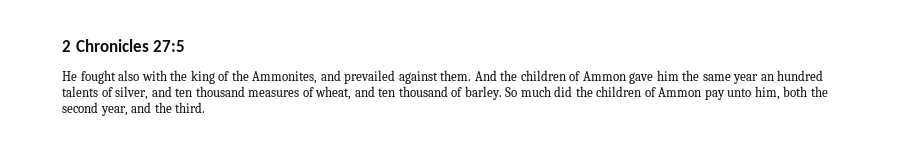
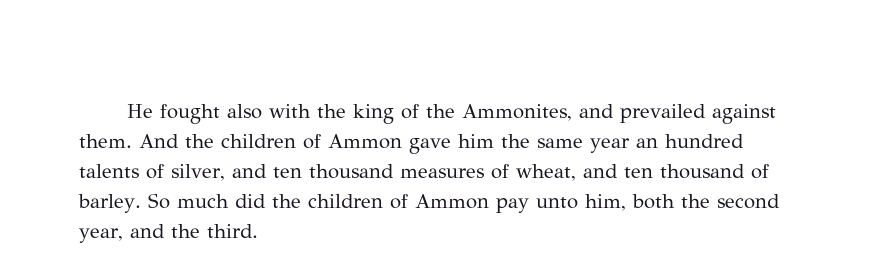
[62,39,186,52] 2 Chronicles 27:5 // -> (126, 111) none

